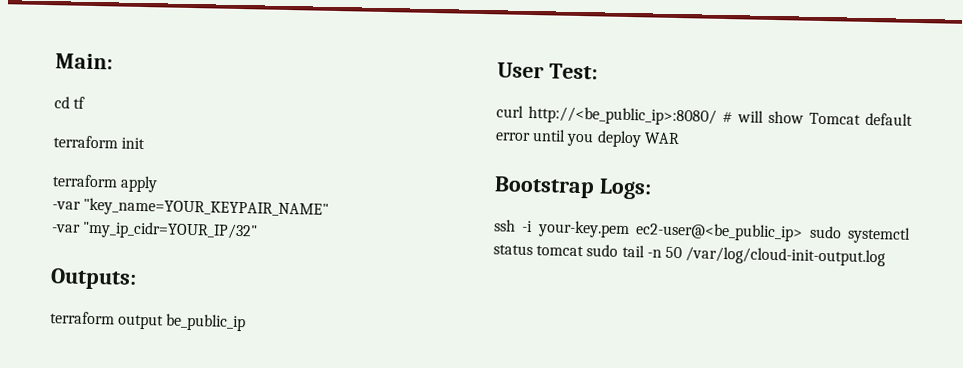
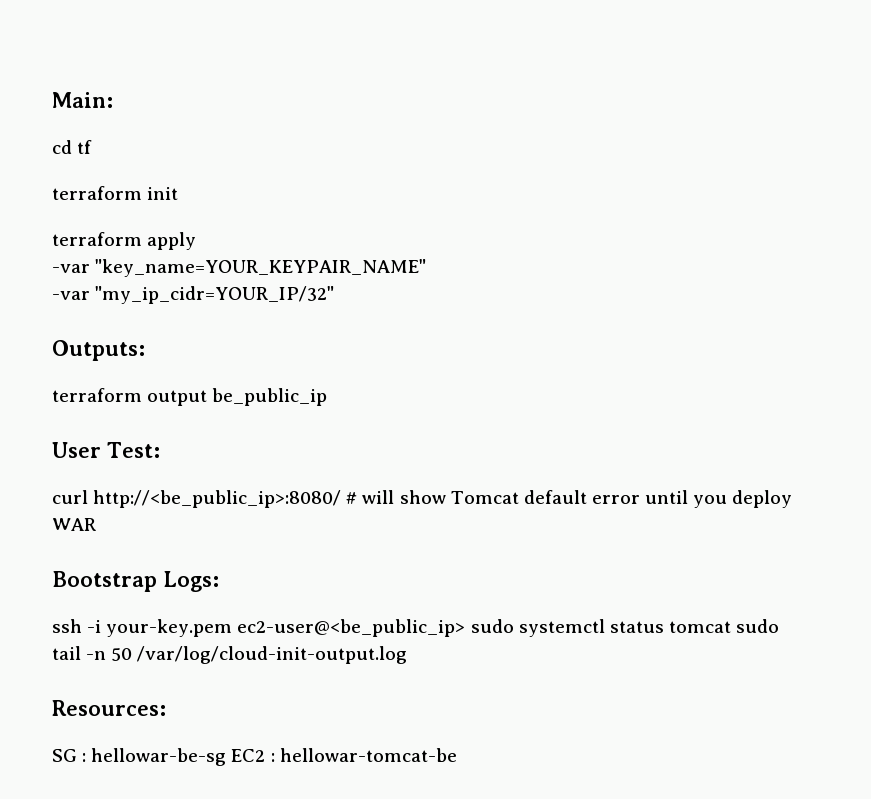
(887, 256) none -> [52,700,166,716] [52,748,457,766] // Resources: // SG : hellowar-be-sg EC2 : hellowar-tomcat-be

